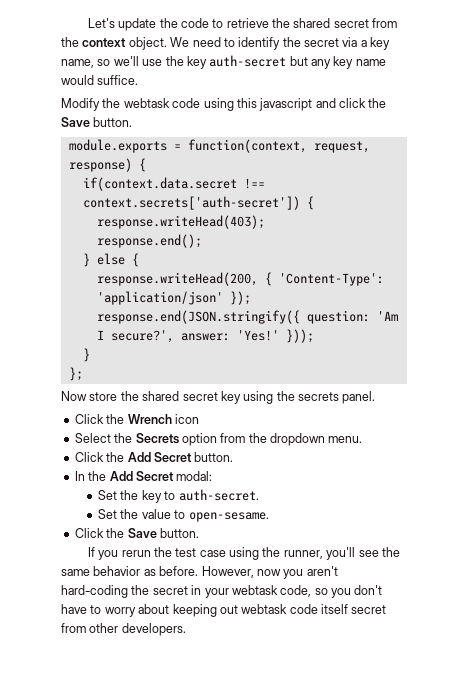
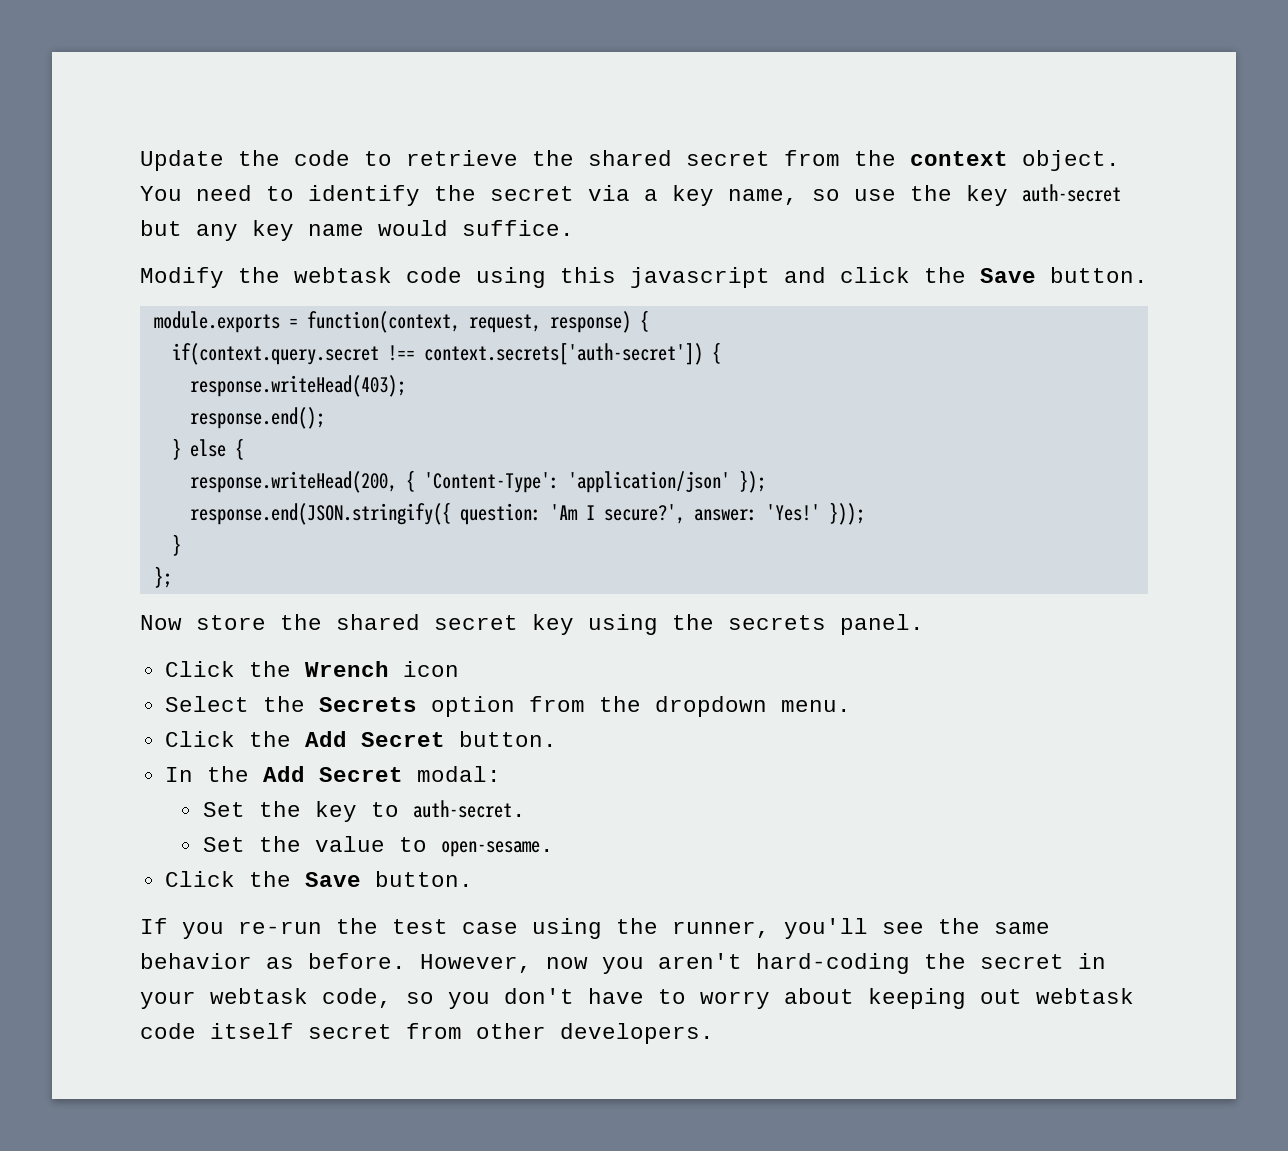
[87,18,157,31] Let's update -> [140,150,224,171] Update
[170,37,190,47] We -> [140,186,182,201] You
[113,56,139,66] we'll -> (840, 195) none
[82,177,237,191] if(context.data.secret -> [171,343,379,365] if(context.query.secret
[121,550,151,557] rerun -> [238,921,322,934] re-run

